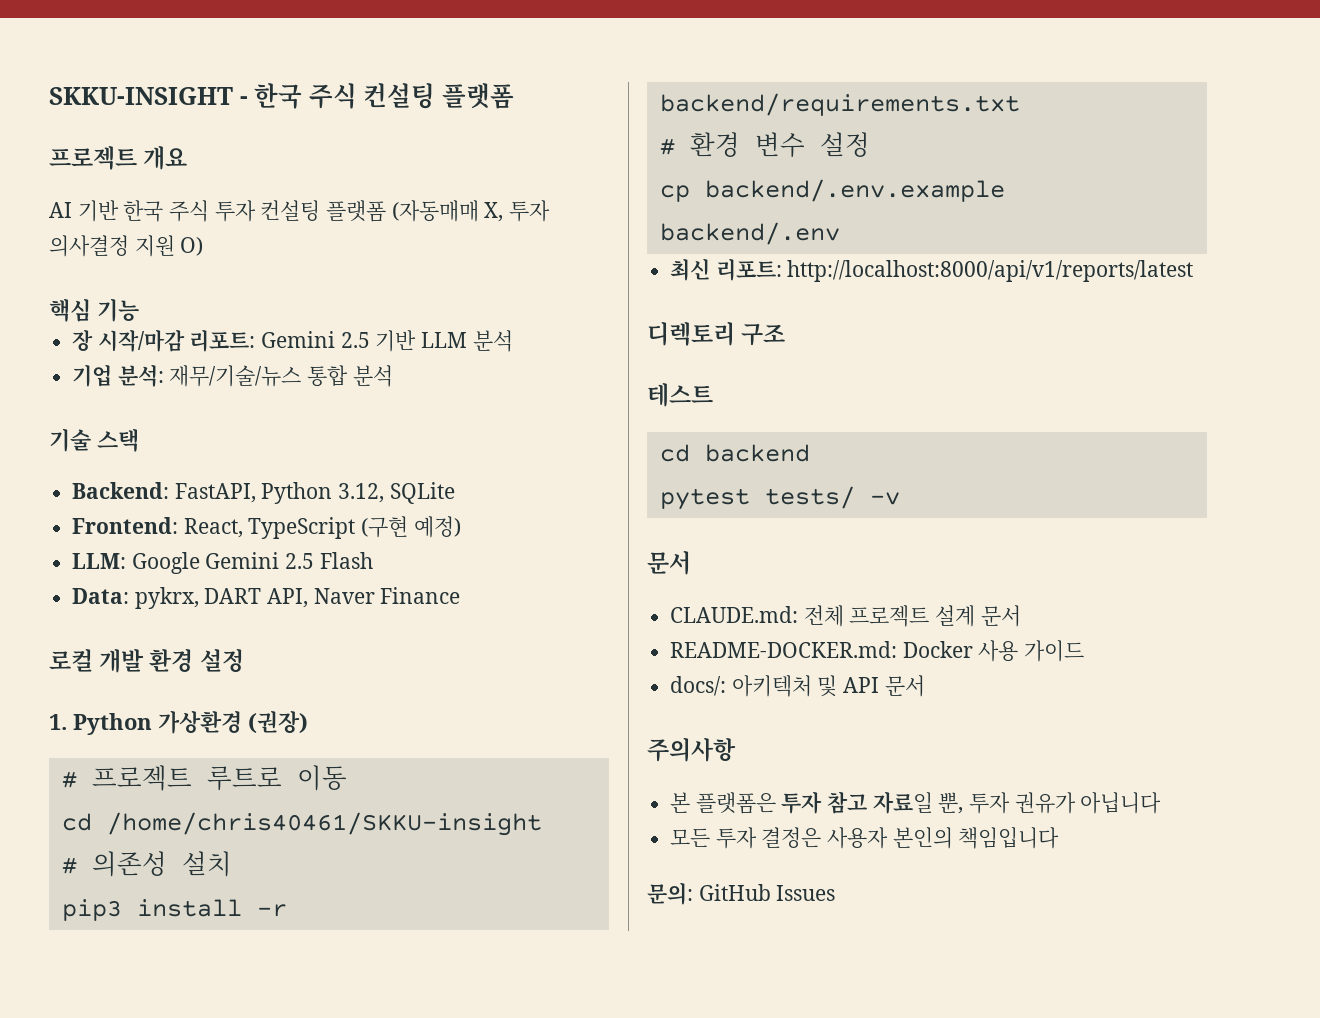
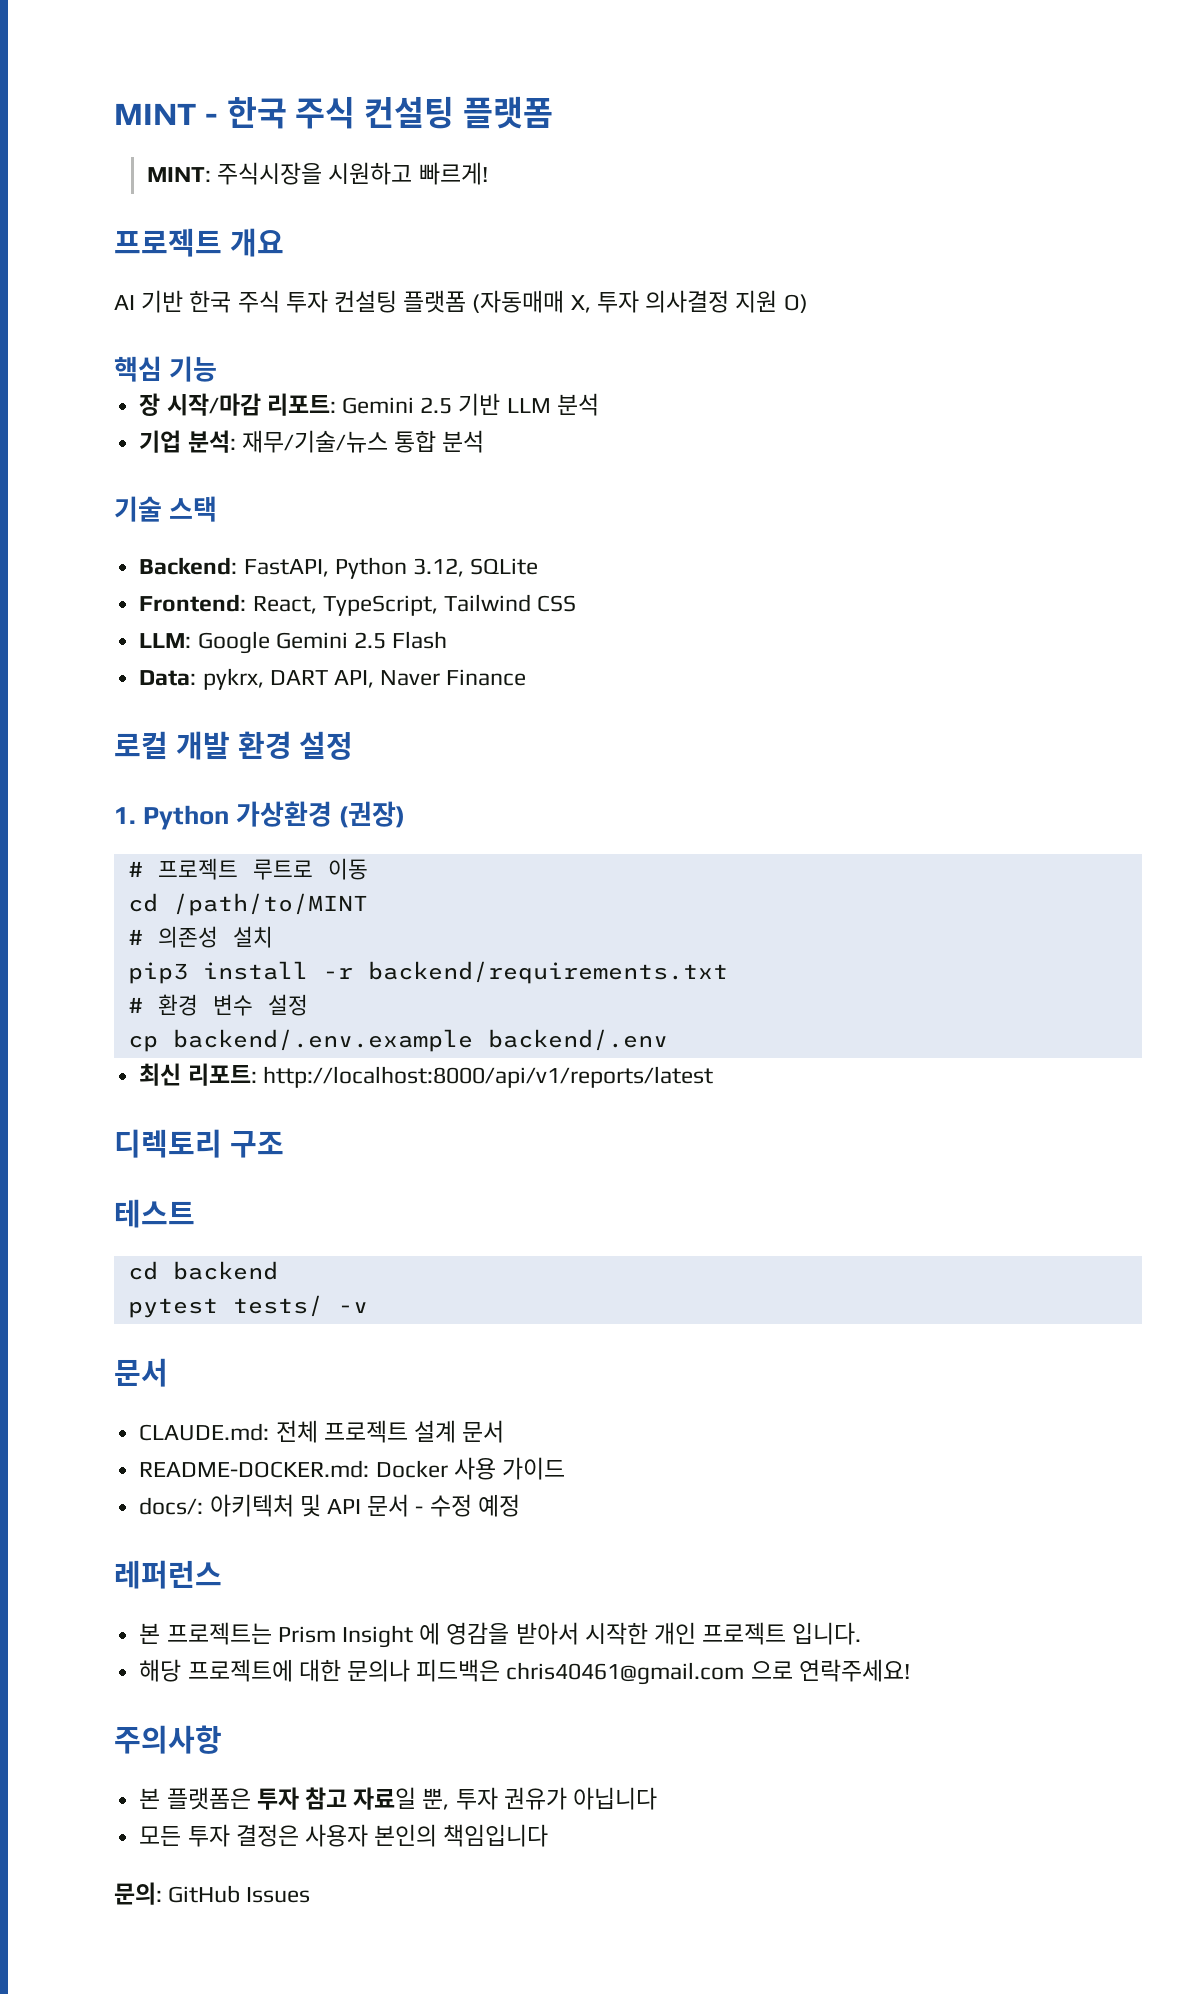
[49,87,233,105] SKKU-INSIGHT -> [114,103,196,125] MINT
(515, 96) none -> [146,162,488,185] // MINT: 주식시장을 시원하고 빠르게!
[248,516,461,539] TypeScript (구현 예정) -> [322,594,577,616] TypeScript, Tailwind CSS
[106,812,542,836] /home/chris40461/SKKU-insight -> [172,893,368,916] /path/to/MINT
(925, 686) none -> [415,1494,520,1517] [114,1560,222,1589] [139,1622,862,1648] [139,1659,910,1685] - 수정 예정 // 레퍼런스 // 본 프로젝트는 Prism Insight 에 영감을 받아서 시작한 개인 프로젝트 입니다. // 해당 프로젝트에 대한 문의나 피드백은 chris40461@gmail.com 으로 연락주세요!

